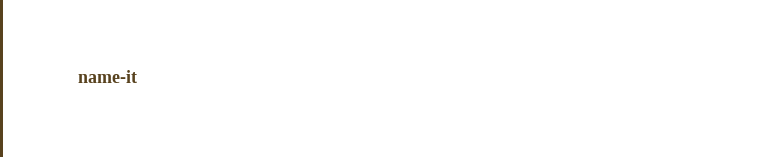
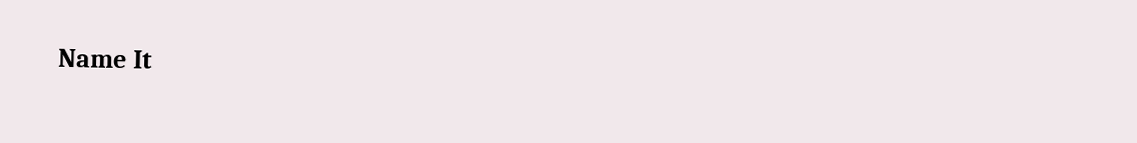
[78,70,137,83] name-it -> [57,48,154,69] Name It

